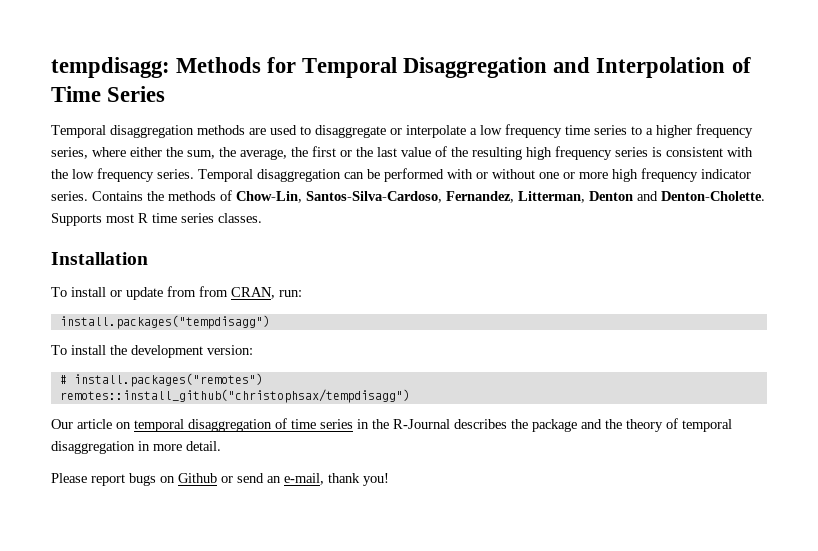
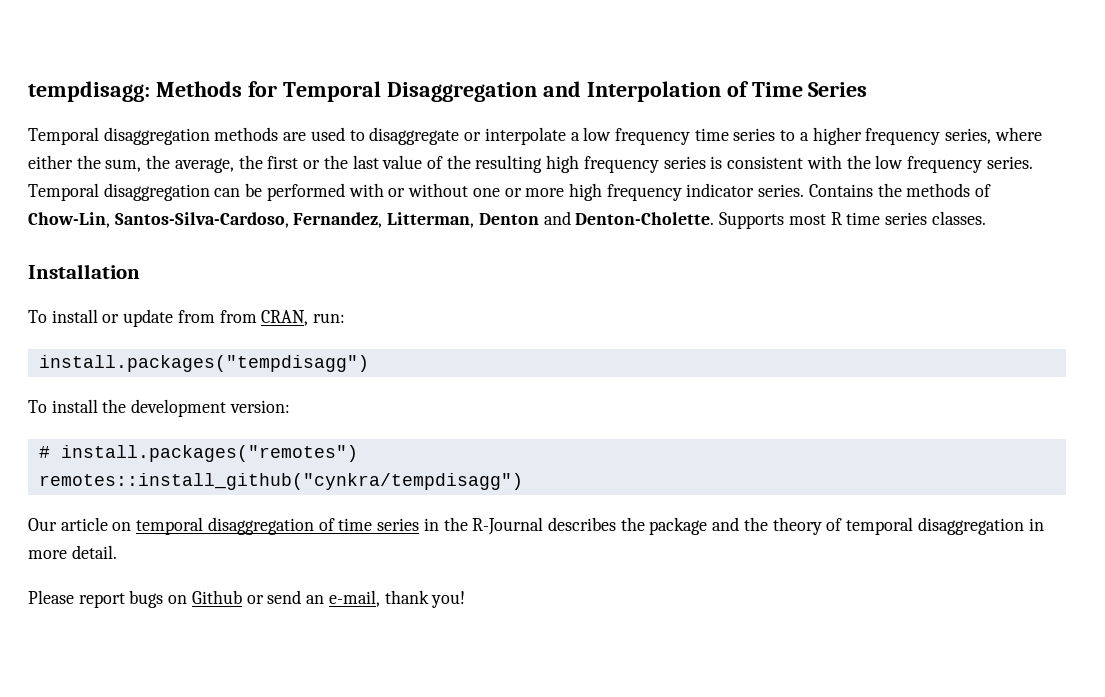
[59,389,410,403] remotes::install_github("christophsax/tempdisagg") -> [38,473,523,490] remotes::install_github("cynkra/tempdisagg")

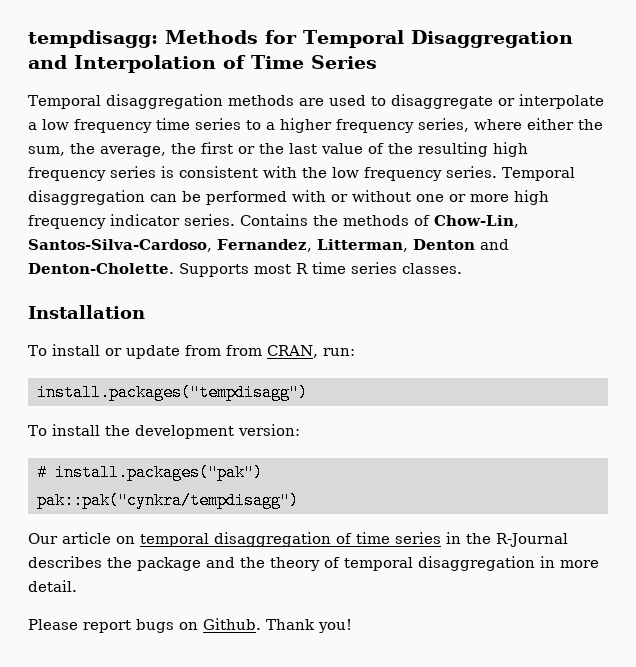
[60,445,358,462] [38,473,523,490] install.packages("remotes") // remotes::install_github("cynkra/tempdisagg") -> [55,464,263,481] [37,492,299,509] install.packages("pak") // pak::pak("cynkra/tempdisagg")
[191,590,429,607] Github or send an e-mail, thank -> [203,618,315,630] Github. Thank

